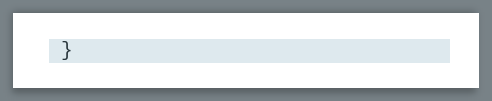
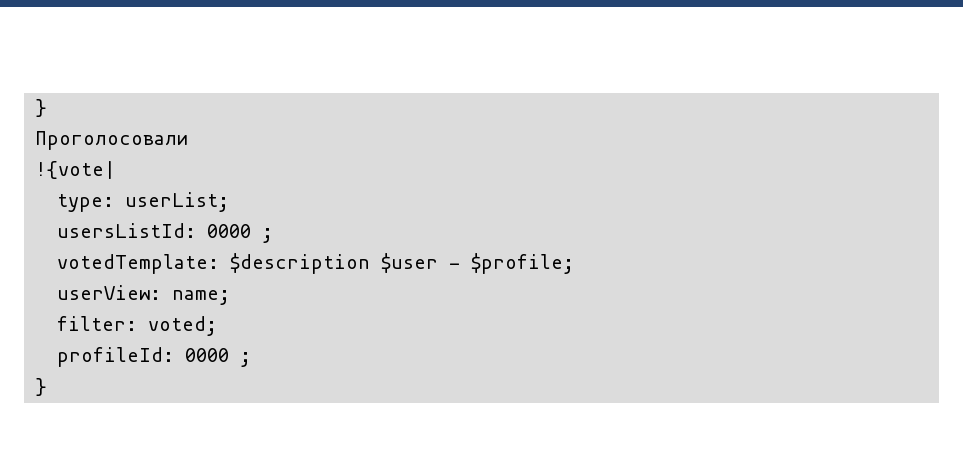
[60,41,73,60] } -> [35,99,48,117] [35,131,189,150] [35,161,116,179] [57,192,230,212] [57,223,274,243] [57,253,575,274] [57,285,231,305] [57,316,218,336] [57,347,252,367] [35,378,48,396] } // Проголосовали // !{vote| // type: userList; // usersListId: 0000 ; // votedTemplate: $description $user - $profile; // userView: name; // filter: voted; // profileId: 0000 ; // }

